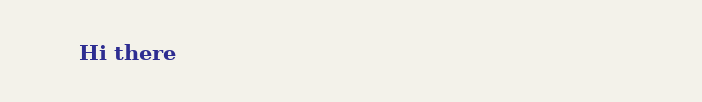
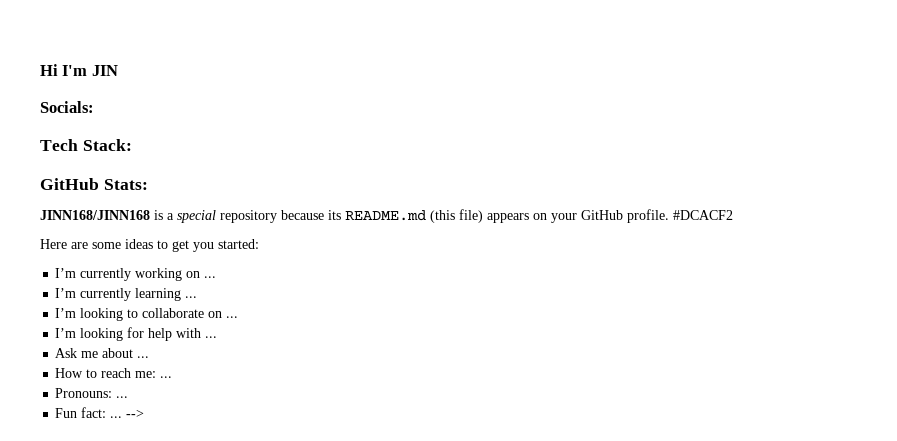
[114,44,176,60] there -> [62,65,118,76] [40,101,94,113] [40,139,132,151] [40,178,148,190] [40,209,733,223] [40,239,259,252] [55,268,217,281] [55,288,198,301] [55,308,239,321] [55,327,218,341] [55,348,150,358] [55,368,173,378] [55,388,129,398] [55,407,145,418] I'm JIN // Socials: // Tech Stack: // GitHub Stats: // JINN168/JINN168 is a special repository because its README.md (this file) appears on your GitHub profile. #DCACF2 // Here are some ideas to get you started: // I’m currently working on ... // I’m currently learning ... // I’m looking to collaborate on ... // I’m looking for help with ... // Ask me about ... // How to reach me: ... // Pronouns: ... // Fun fact: ... -->

